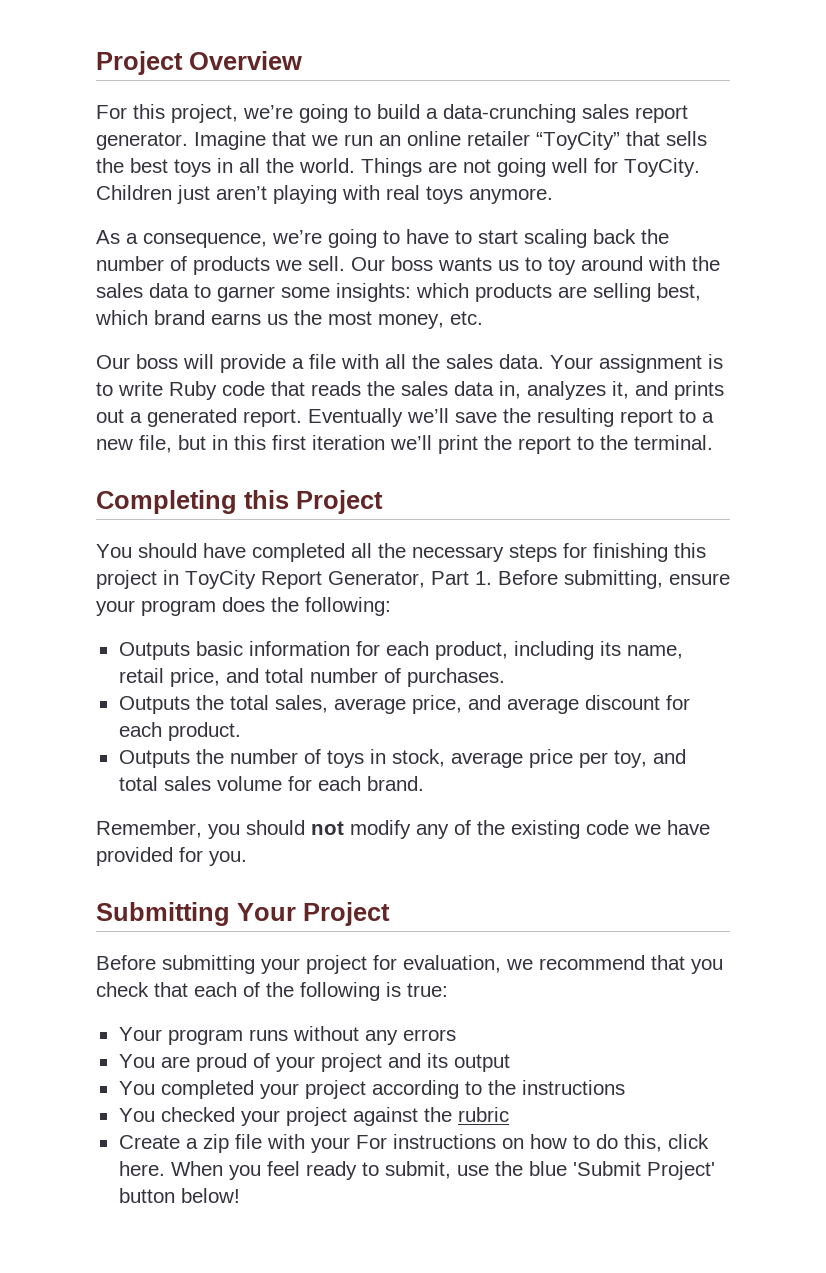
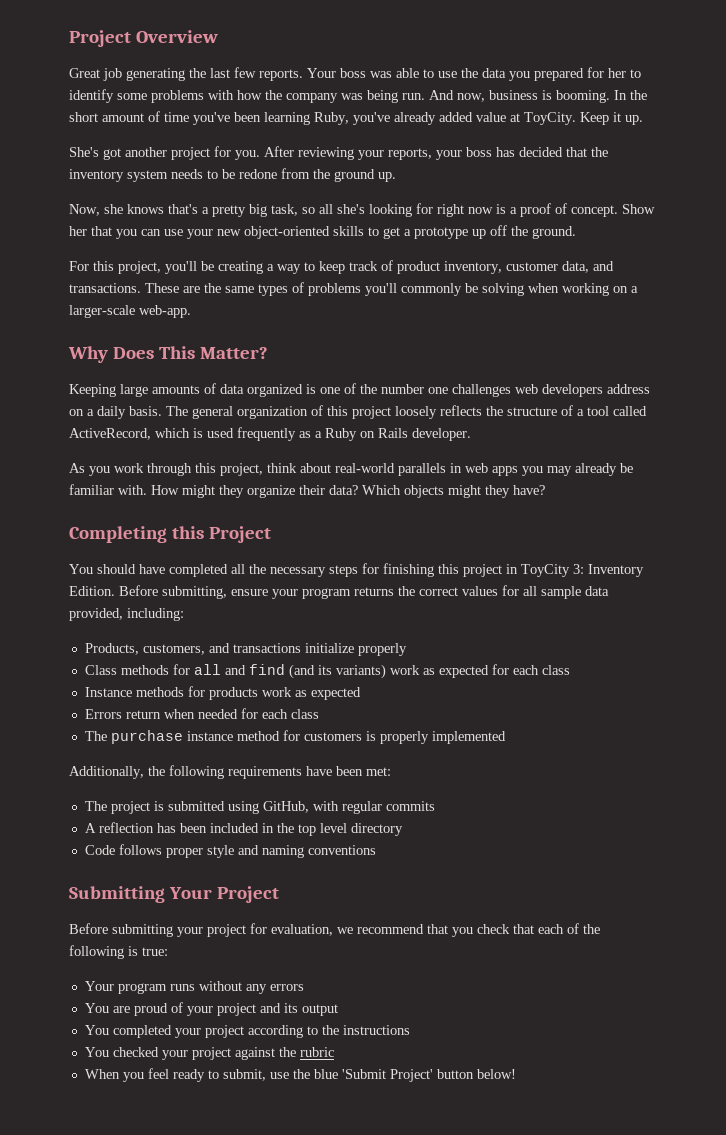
[96,104,688,123] [96,131,707,150] [96,158,700,177] [96,185,553,204] [96,229,669,248] [96,256,720,275] [96,283,701,302] [95,310,483,329] [96,354,723,373] [96,381,724,400] [96,408,714,427] [96,435,713,454] For this project, we’re going to build a data-crunching sales report generator. Imagine that we run an online retailer “ToyCity” that sells the best toys in all the world. Things are not going well for ToyCity. Children just aren’t playing with real toys anymore. // As a consequence, we’re going to have to start scaling back the number of products we sell. Our boss wants us to toy around with the sales data to garner some insights: which products are selling best, which brand earns us the most money, etc. // Our boss will provide a file with all the sales data. Your assignment is to write Ruby code that reads the sales data in, analyzes it, and prints out a generated report. Eventually we’ll save the resulting report to a new file, but in this first iteration we’ll print the report to the terminal. -> [69,67,641,81] [69,89,647,103] [69,111,643,125] [69,146,608,160] [69,168,396,182] [69,203,655,217] [69,225,576,239] [69,260,614,274] [69,282,638,296] [69,305,191,318] [68,346,268,363] [69,383,650,397] [69,405,647,419] [69,427,471,441] [69,463,633,476] [69,484,545,498] Great job generating the last few reports. Your boss was able to use the data you prepared for her to identify some problems with how the company was being run. And now, business is booming. In the short amount of time you've been learning Ruby, you've already added value at ToyCity. Keep it up. // She's got another project for you. After reviewing your reports, your boss has decided that the inventory system needs to be redone from the ground up. // Now, she knows that's a pretty big task, so all she's looking for right now is a proof of concept. Show her that you can use your new object-oriented skills to get a prototype up off the ground. // For this project, you'll be creating a way to keep track of product inventory, customer data, and transactions. These are the same types of problems you'll commonly be solving when working on a larger-scale web-app. // Why Does This Matter? // Keeping large amounts of data organized is one of the number one challenges web developers address on a daily basis. The general organization of this project loosely reflects the structure of a tool called ActiveRecord, which is used frequently as a Ruby on Rails developer. // As you work through this project, think about real-world parallels in web apps you may already be familiar with. How might they organize their data? Which objects might they have?
[261,571,492,589] Report Generator, Part 1. -> [573,564,644,577] [69,586,115,596] 3: Inventory Edition.
[222,597,391,616] [118,641,683,660] [118,668,505,687] [118,695,690,714] [118,722,241,741] [118,749,686,768] [118,776,424,791] [96,820,710,839] [96,847,247,866] does the following: // Outputs basic information for each product, including its name, retail price, and total number of purchases. // Outputs the total sales, average price, and average discount for each product. // Outputs the number of toys in stock, average price per toy, and total sales volume for each brand. // Remember, you should not modify any of the existing code we have provided for you. -> [354,585,609,599] [69,608,184,621] [84,643,407,656] [84,664,570,679] [84,686,361,700] [84,708,319,719] [84,730,506,744] [69,765,391,779] [84,801,435,814] [84,822,403,836] [84,844,376,858] returns the correct values for all sample data provided, including: // Products, customers, and transactions initialize properly // Class methods for all and find (and its variants) work as expected for each class // Instance methods for products work as expected // Errors return when needed for each class // The purchase instance method for customers is properly implemented // Additionally, the following requirements have been met: // The project is submitted using GitHub, with regular commits // A reflection has been included in the top level directory // Code follows proper style and naming conventions
[118,1134,709,1153] [118,1161,165,1176] Create a zip file with your For instructions on how to do this, click here. -> (334, 1052) none

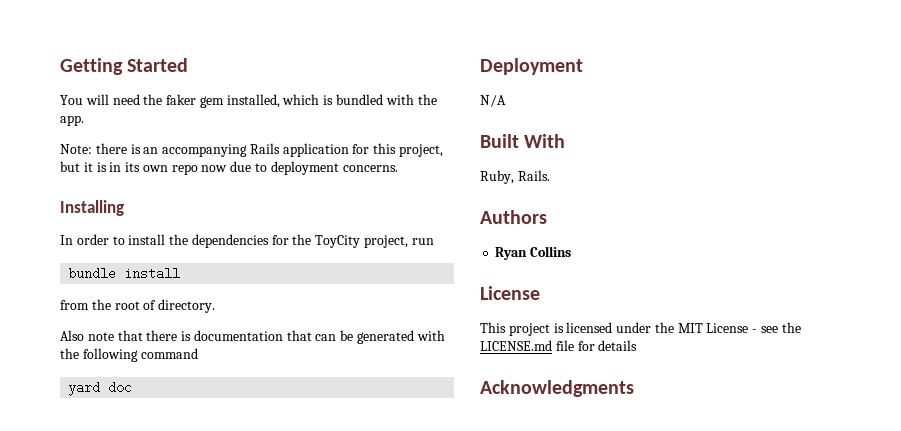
[69,30,218,47] [69,67,641,81] [69,89,647,103] [69,111,643,125] [69,146,608,160] [69,168,396,182] [69,203,655,217] [69,225,576,239] [69,260,614,274] [69,282,638,296] [69,305,191,318] [68,346,268,363] [69,383,650,397] [69,405,647,419] [69,427,471,441] [69,463,633,476] [69,484,545,498] [69,526,271,543] [69,563,644,577] [69,585,609,599] [69,608,184,621] [84,643,407,656] [84,664,570,679] [84,686,361,700] [84,708,319,719] [84,730,506,744] [69,765,391,779] [84,801,435,814] [84,822,403,836] [84,844,376,858] [69,886,279,903] [69,923,600,937] [69,945,168,959] [84,981,304,994] [84,1002,338,1016] [84,1025,410,1038] [84,1047,334,1060] [84,1068,516,1082] Project Overview // Great job generating the last few reports. Your boss was able to use the data you prepared for her to identify some problems with how the company was being run. And now, business is booming. In the short amount of time you've been learning Ruby, you've already added value at ToyCity. Keep it up. // She's got another project for you. After reviewing your reports, your boss has decided that the inventory system needs to be redone from the ground up. // Now, she knows that's a pretty big task, so all she's looking for right now is a proof of concept. Show her that you can use your new object-oriented skills to get a prototype up off the ground. // For this project, you'll be creating a way to keep track of product inventory, customer data, and transactions. These are the same types of problems you'll commonly be solving when working on a larger-scale web-app. // Why Does This Matter? // Keeping large amounts of data organized is one of the number one challenges web developers address on a daily basis. The general organization of this project loosely reflects the structure of a tool called ActiveRecord, which is used frequently as a Ruby on Rails developer. // As you work through this project, think about real-world parallels in web apps you may already be familiar with. How might they organize their data? Which objects might they have? // Completing this Project // You should have completed all the necessary steps for finishing this project in ToyCity 3: Inventory Edition. Before submitting, ensure your program returns the correct values for all sample data provided, including: // Products, customers, and transactions initialize properly // Class methods for all and find (and its variants) work as expected for each class // Instance methods for products work as expected // Errors return when needed for each class // The purchase instance method for customers is properly implemented // Additionally, the following requirements have been met: // The project is submitted using GitHub, with regular commits // A reflection has been included in the top level directory // Code follows proper style and naming conventions // Submitting Your Project // Before submitting your project for evaluation, we recommend that you check that each of the following is true: // Your program runs without any errors // You are proud of your project and its output // You completed your project according to the instructions // You checked your project against the rubric // When you feel ready to submit, use the blue 'Submit Project' button below! -> [60,58,189,75] [60,94,437,108] [60,115,84,126] [60,143,444,157] [60,161,398,175] [60,200,124,216] [60,234,434,248] [68,267,181,280] [60,299,216,313] [60,330,445,344] [60,348,198,362] [68,381,133,396] [480,58,583,75] [480,95,506,107] [480,134,566,148] [480,170,550,184] [480,210,547,224] [495,246,572,260] [480,286,540,300] [480,322,801,336] [480,340,638,351] [480,380,634,397] Getting Started // You will need the faker gem installed, which is bundled with the app. // Note: there is an accompanying Rails application for this project, but it is in its own repo now due to deployment concerns. // Installing // In order to install the dependencies for the ToyCity project, run // bundle install // from the root of directory. // Also note that there is documentation that can be generated with the following command // yard doc // Deployment // N/A // Built With // Ruby, Rails. // Authors // Ryan Collins // License // This project is licensed under the MIT License - see the LICENSE.md file for details // Acknowledgments

